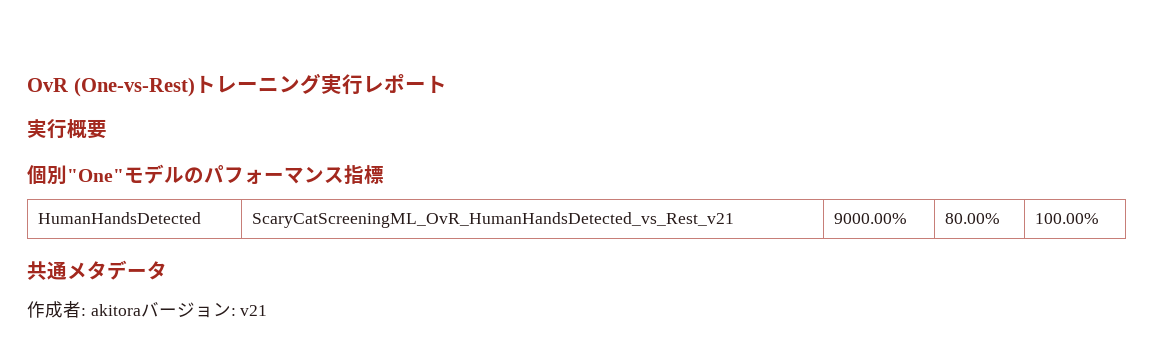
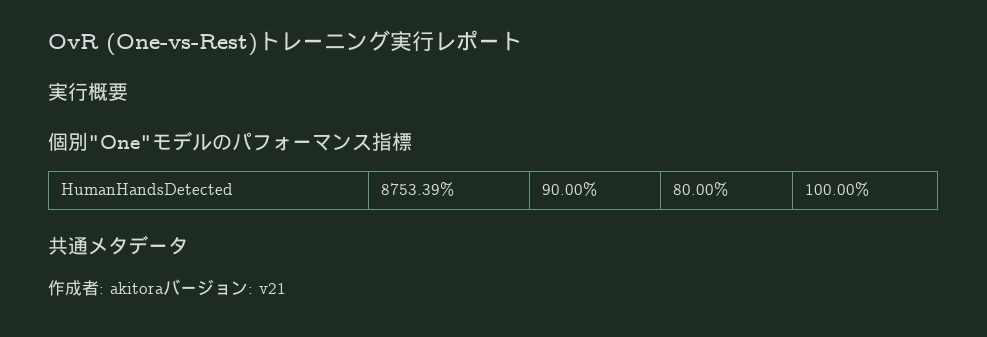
[252,212,735,228] [834,213,908,224] ScaryCatScreeningML_OvR_HumanHandsDetected_vs_Rest_v21 | 9000.00% -> [380,182,454,196] [541,182,597,196] 8753.39% | 90.00%

